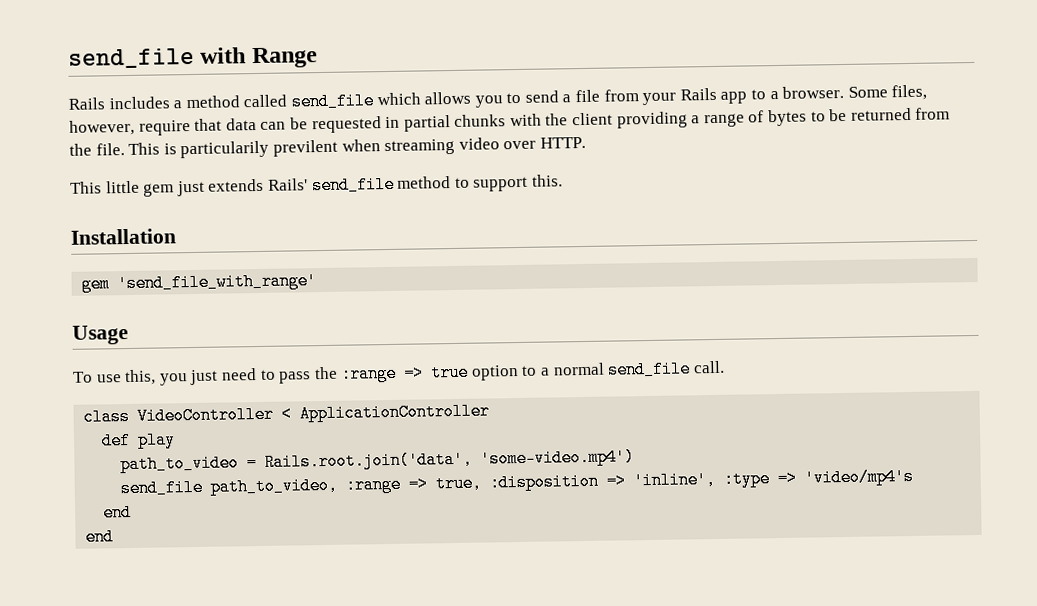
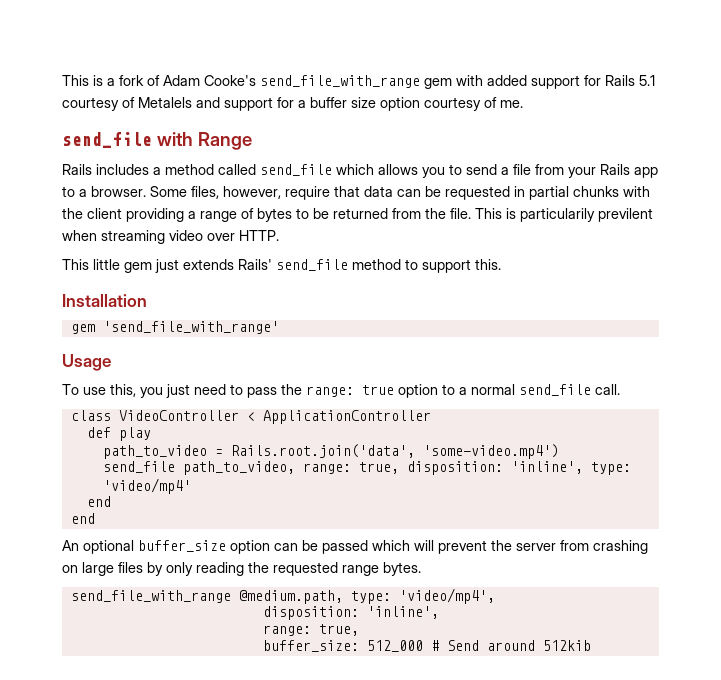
(68, 58) none -> [62,75,655,89] [62,97,523,111] This is a fork of Adam Cooke's send_file_with_range gem with added support for Rails 5.1 courtesy of Metalels and support for a buffer size option courtesy of me. //
[340,364,425,383] :range => -> [306,386,354,397] range:
[345,467,915,494] [103,503,133,522] [85,528,115,546] :range => true, :disposition => 'inline', :type => 'video/mp4's // end // end -> [302,461,631,475] [102,478,191,494] [86,496,111,507] [70,513,95,524] [62,540,648,554] [62,562,421,576] [70,588,495,604] [262,606,439,620] [262,624,359,636] [262,640,591,652] range: true, disposition: 'inline', type: 'video/mp4' // end // end // An optional buffer_size option can be passed which will prevent the server from crashing on large files by only reading the requested range bytes. // send_file_with_range @medium.path, type: 'video/mp4', // disposition: 'inline', // range: true, // buffer_size: 512_000 # Send around 512kib

